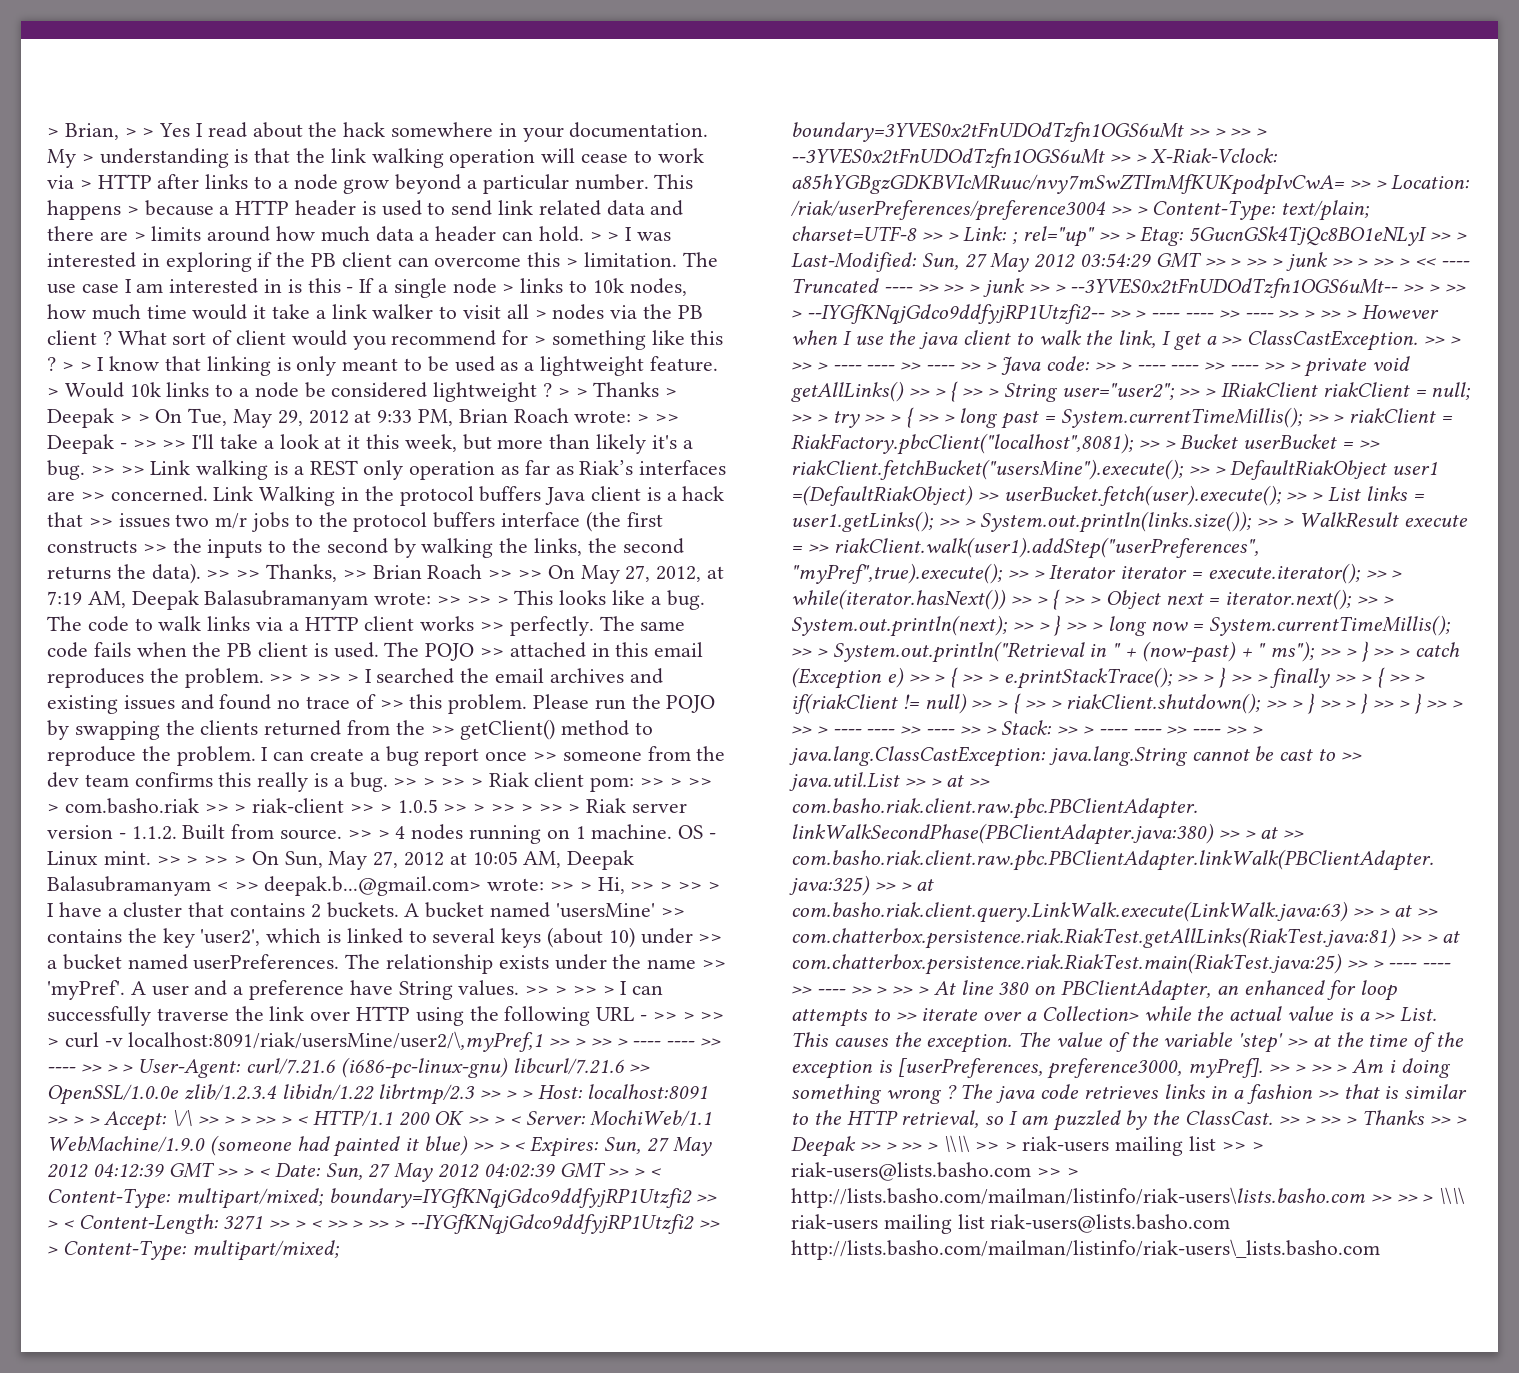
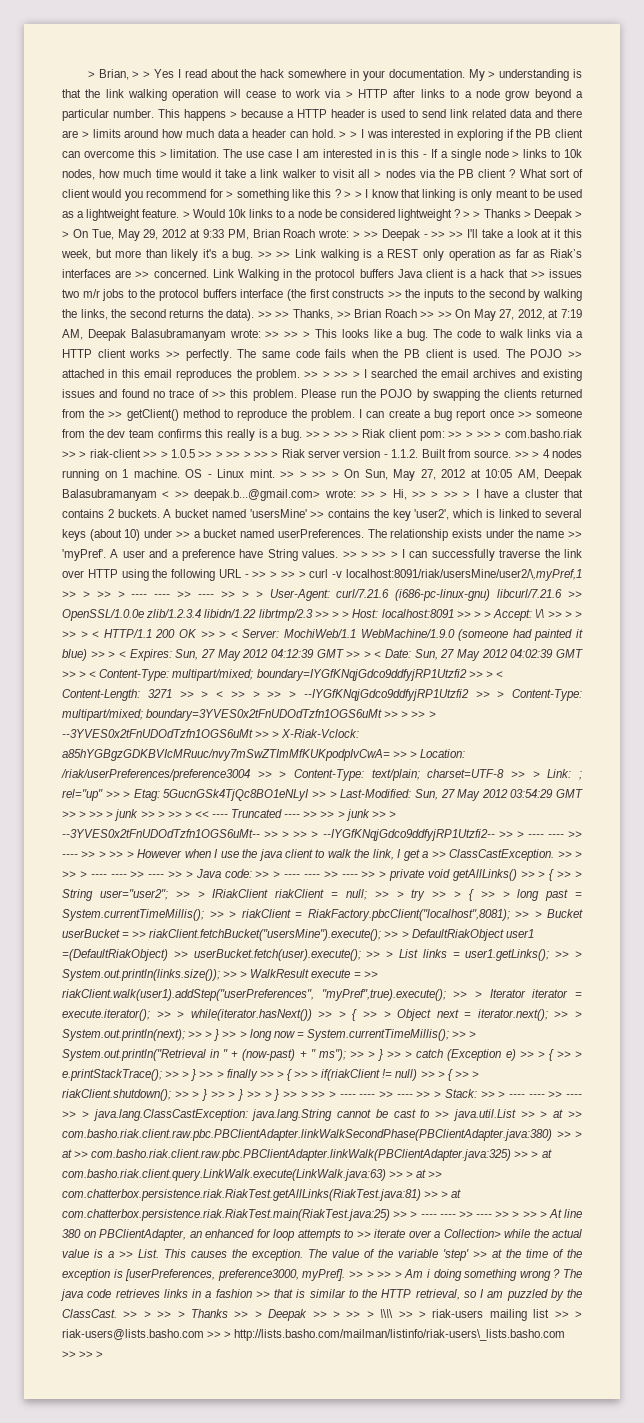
[791,1187,1466,1208] [791,1214,1231,1234] [791,1239,1380,1260] http://lists.basho.com/mailman/listinfo/riak-users\lists.basho.com >> >> > \\\\ riak-users mailing list riak-users@lists.basho.com http://lists.basho.com/mailman/listinfo/riak-users\_lists.basho.com -> [234,1329,566,1341] [62,1351,104,1358] http://lists.basho.com/mailman/listinfo/riak-users\_lists.basho.com >> >> >

